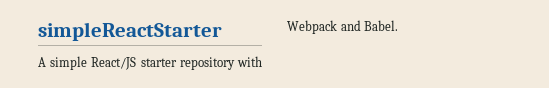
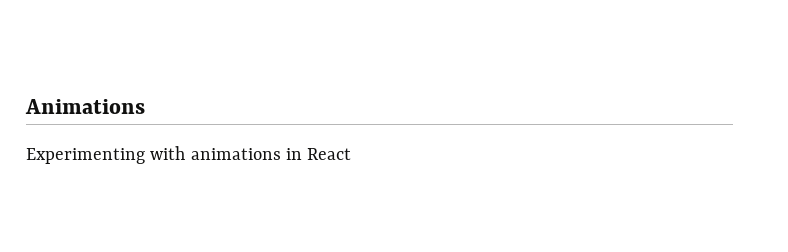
[38,22,222,41] [38,56,263,70] [287,20,399,34] simpleReactStarter // A simple React/JS starter repository with Webpack and Babel. -> [25,99,145,114] [26,146,352,164] Animations // Experimenting with animations in React

